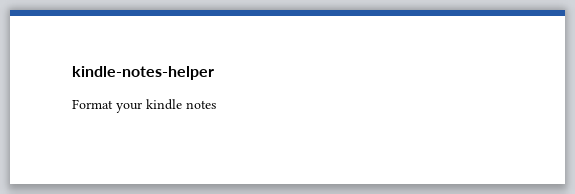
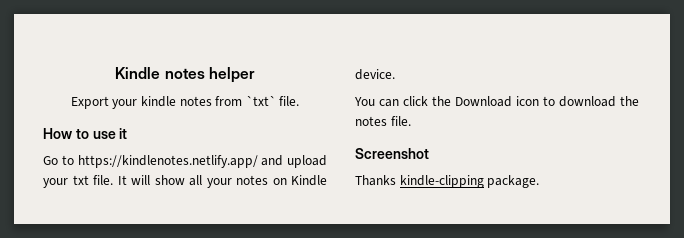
[72,66,214,80] [72,99,216,113] kindle-notes-helper // Format your kindle notes -> [115,67,255,83] [70,96,300,109] [43,128,128,139] [43,155,327,168] [43,175,327,188] [355,69,395,80] [354,96,639,107] [355,116,411,126] [355,148,429,159] [355,175,540,188] Kindle notes helper // Export your kindle notes from `txt` file. // How to use it // Go to https://kindlenotes.netlify.app/ and upload your txt file. It will show all your notes on Kindle device. // You can click the Download icon to download the notes file. // Screenshot // Thanks kindle-clipping package.

